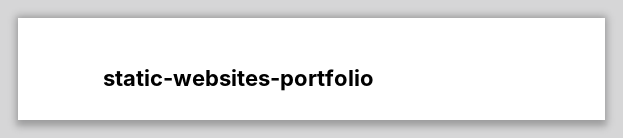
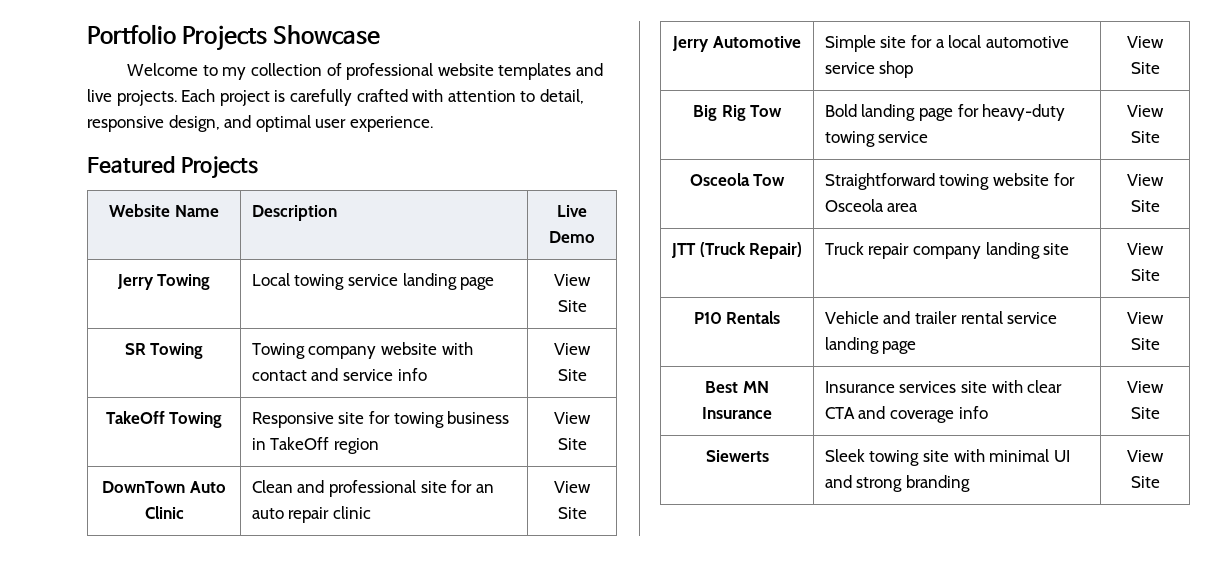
[103,69,374,91] static-websites-portfolio -> [87,24,381,51] [127,63,603,80] [87,89,584,106] [87,115,433,132] [87,156,259,179] [109,204,219,217] [251,205,337,221] [557,205,587,217] [549,231,595,243] [116,274,211,290] [251,273,495,290] [554,274,591,286] [557,300,587,312] [124,343,204,359] [251,342,473,359] [251,368,427,381] [554,343,591,355] [557,369,587,381] [105,411,223,428] [251,411,510,428] [251,437,380,454] [554,412,591,424] [557,438,587,450] [102,481,226,493] [144,506,184,519] [251,480,494,497] [251,506,372,523] [554,481,591,493] [557,507,587,519] [672,36,801,52] [824,35,1069,52] [824,61,914,78] [1127,36,1164,48] [1130,62,1160,74] [692,105,783,121] [824,104,1066,121] [824,131,929,147] [1127,105,1164,117] [1130,131,1160,143] [689,173,786,186] [824,173,1075,190] [824,199,919,212] [1127,174,1164,186] [1130,200,1160,212] [670,242,803,259] [824,242,1070,259] [1127,243,1164,255] [1130,269,1160,281] [693,311,781,324] [824,311,1058,324] [824,337,917,354] [1127,312,1164,324] [1130,338,1160,350] [705,381,769,393] [702,407,772,419] [824,380,1063,393] [824,406,988,423] [1127,381,1164,393] [1130,407,1160,419] [705,450,769,462] [824,449,1070,466] [824,475,971,492] [1127,450,1164,462] [1130,476,1160,488] Portfolio Projects Showcase // Welcome to my collection of professional website templates and live projects. Each project is carefully crafted with attention to detail, responsive design, and optimal user experience. // Featured Projects // Website Name | Description | Live Demo // Jerry Towing | Local towing service landing page | View Site // SR Towing | Towing company website with contact and service info | View Site // TakeOff Towing | Responsive site for towing business in TakeOff region | View Site // DownTown Auto Clinic | Clean and professional site for an auto repair clinic | View Site // Jerry Automotive | Simple site for a local automotive service shop | View Site // Big Rig Tow | Bold landing page for heavy-duty towing service | View Site // Osceola Tow | Straightforward towing website for Osceola area | View Site // JTT (Truck Repair) | Truck repair company landing site | View Site // P10 Rentals | Vehicle and trailer rental service landing page | View Site // Best MN Insurance | Insurance services site with clear CTA and coverage info | View Site // Siewerts | Sleek towing site with minimal UI and strong branding | View Site

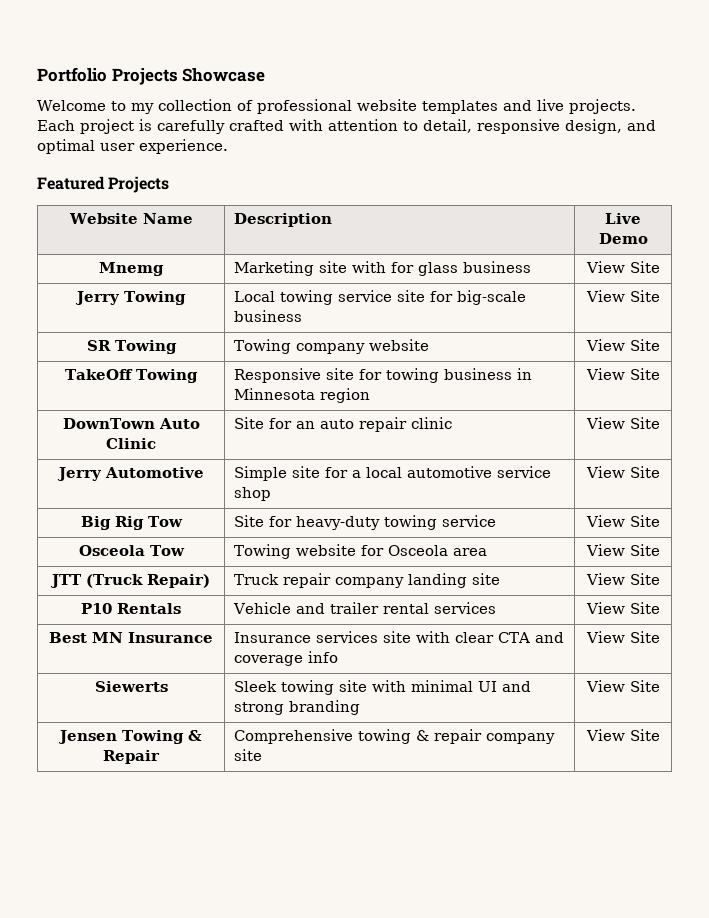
(595, 237) none -> [99,262,164,276] [233,261,531,276] [585,261,660,273] // Mnemg | Marketing site with for glass business | View Site
[402,273,495,290] landing page -> [396,290,526,305] [233,310,302,322] site for big-scale business
[441,342,473,355] [251,368,427,381] with contact and service info -> (429, 345) none
[270,437,330,450] TakeOff -> [233,388,315,400] Minnesota
[251,480,447,497] Clean and professional site -> [233,417,264,429] Site
[824,104,954,121] Bold landing page -> [233,515,264,527] Site
[824,173,990,190] Straightforward towing -> [233,544,291,559] Towing
[1007,312,1058,324] [824,337,917,354] service landing page -> [433,602,496,614] services
(1160, 482) none -> [58,730,202,744] [103,750,160,764] [233,729,555,744] [233,749,262,761] [585,729,660,741] // Jensen Towing & Repair | Comprehensive towing & repair company site | View Site

